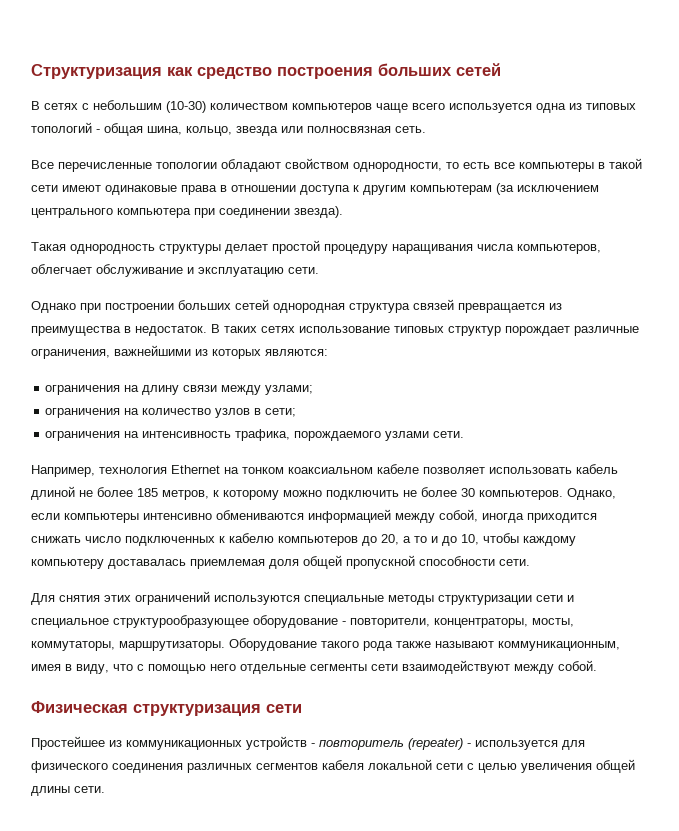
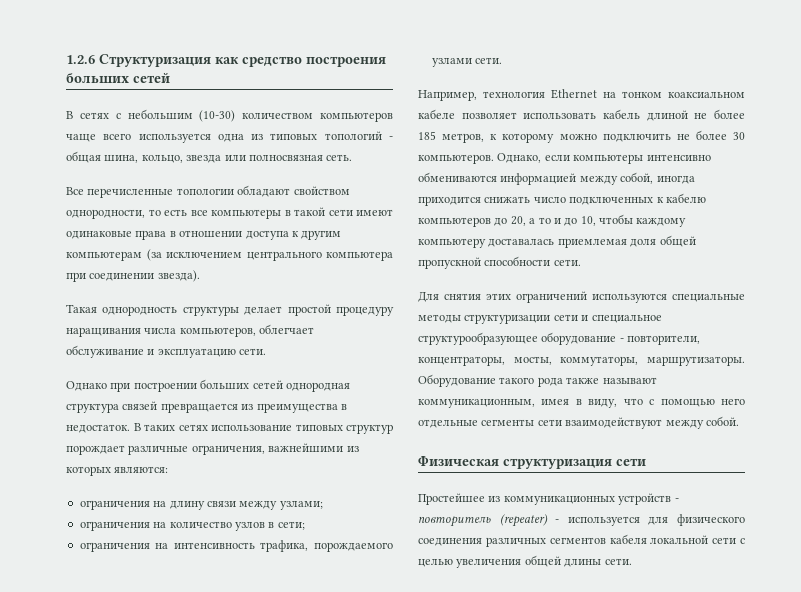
(31, 71) none -> [66,55,95,64] 1.2.6

